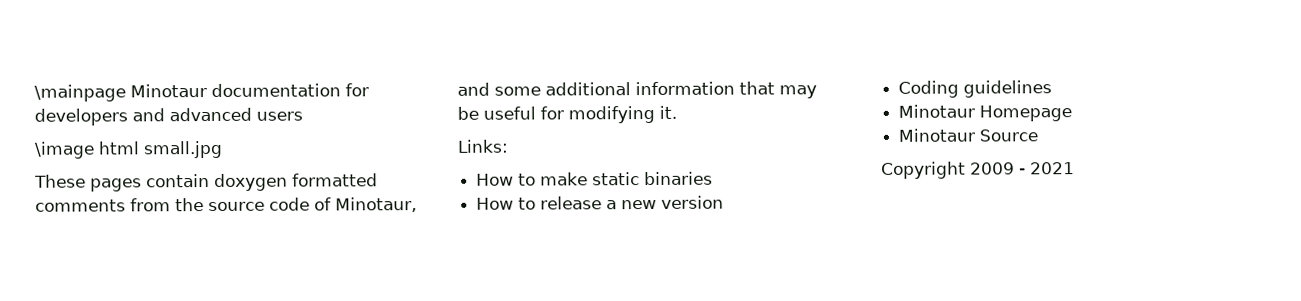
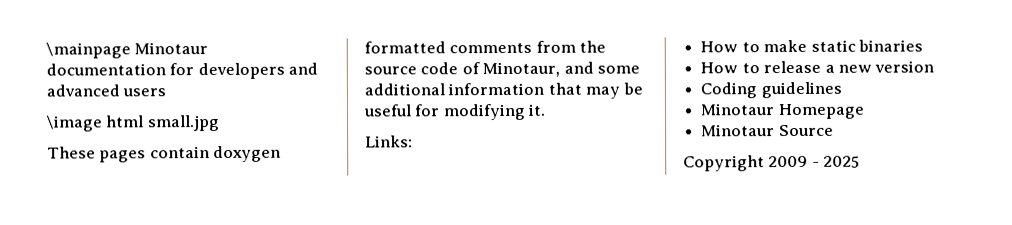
[1030,162,1075,175] 2021 -> [823,155,861,168] 2025

